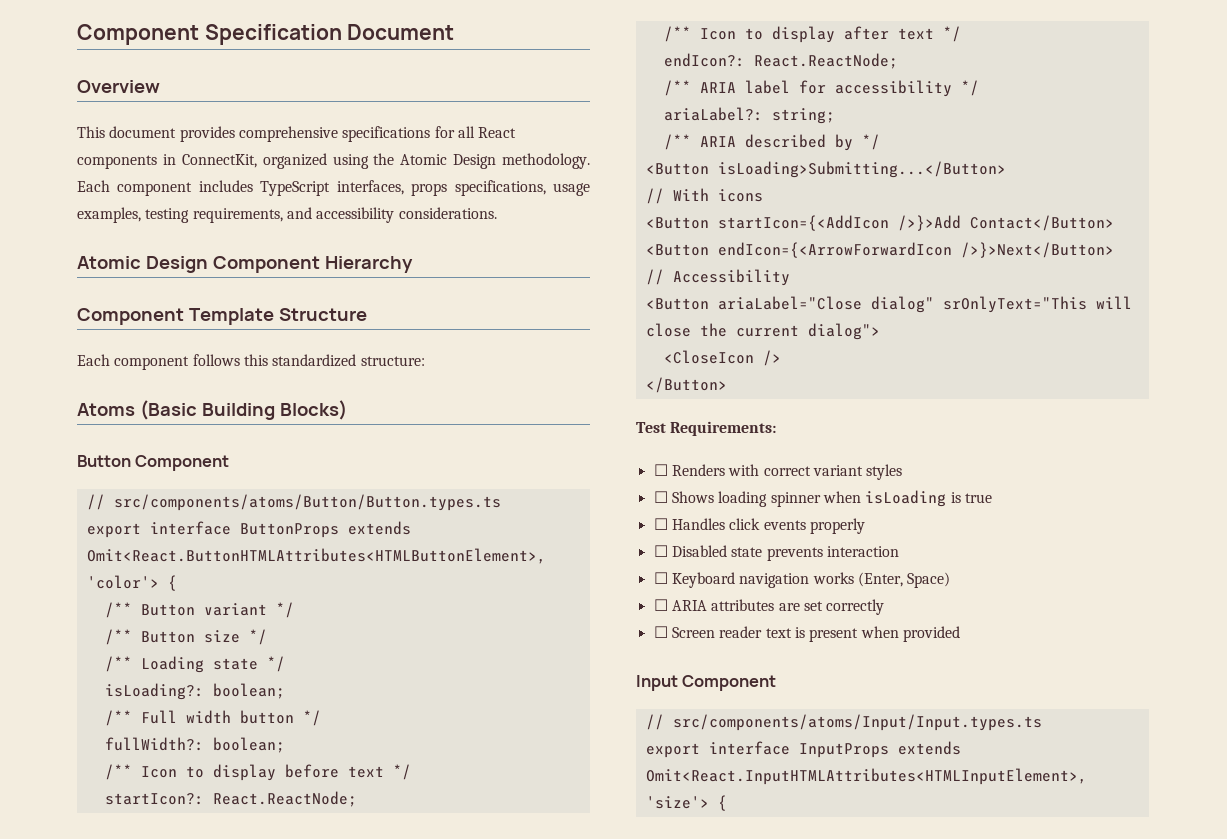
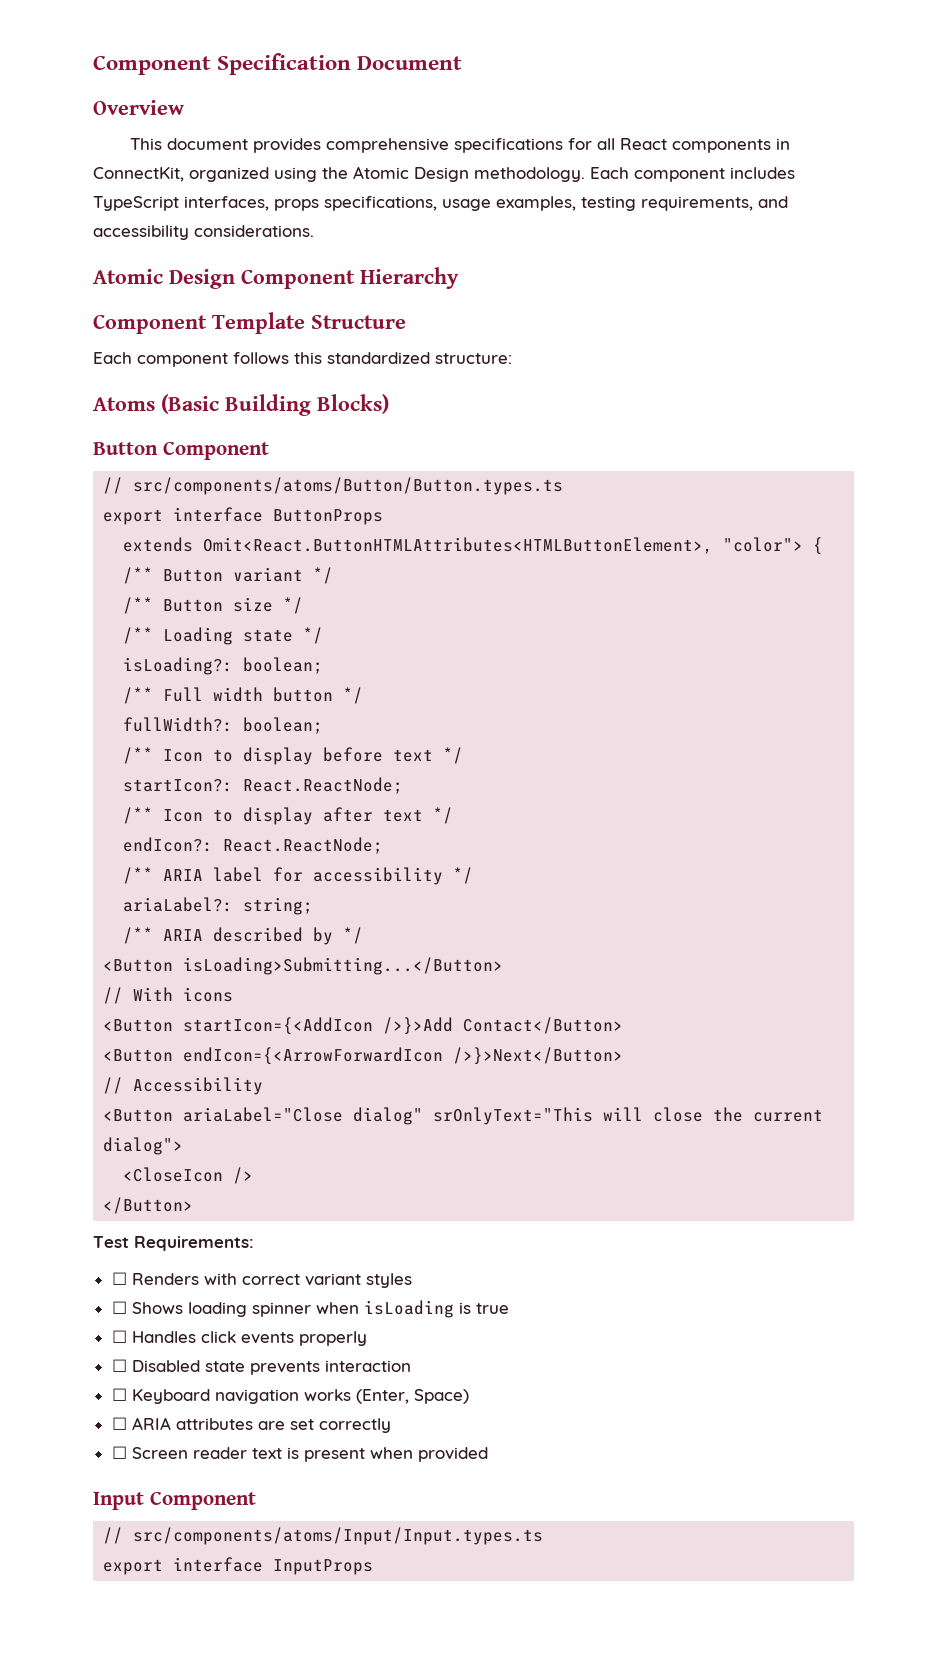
(339, 530) none -> (384, 517) //
[86,575,159,589] 'color'> -> [723,537,804,552] "color">
[897,741,961,755] [645,768,1087,785] [645,795,727,811] extends Omit<React.InputHTMLAttributes<HTMLInputElement>, 'size'> { -> (374, 1567) none

